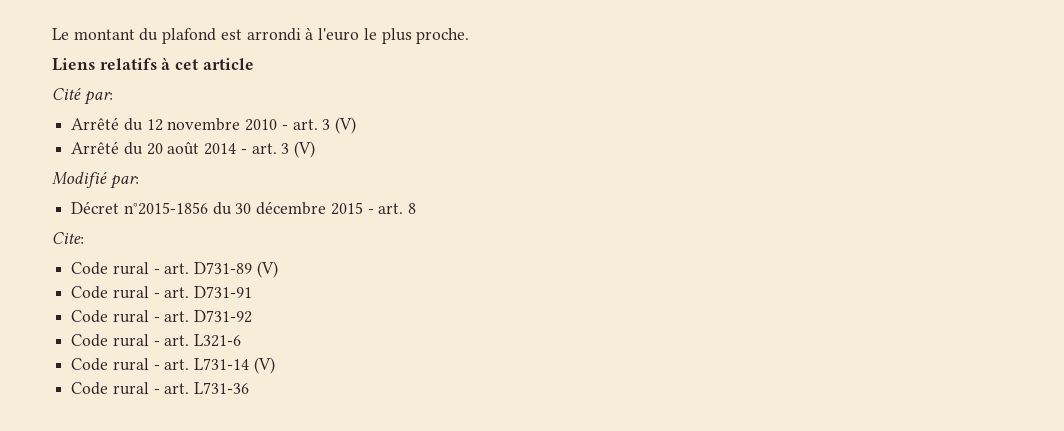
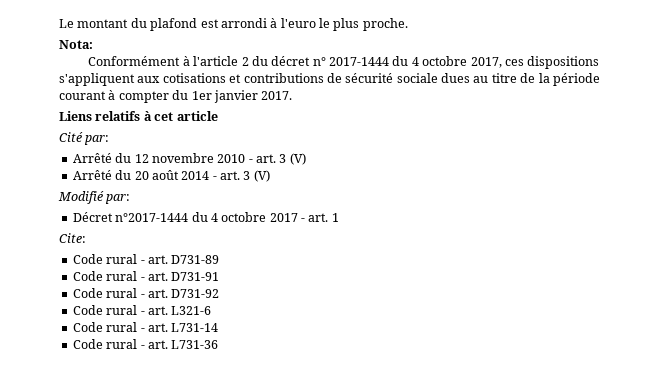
(470, 36) none -> [59,40,93,49] [88,56,600,69] [59,73,600,86] [59,90,293,103] // Nota: // Conformément à l'article 2 du décret n° 2017-1444 du 4 octobre 2017, ces dispositions s'appliquent aux cotisations et contributions de sécurité sociale dues au titre de la période courant à compter du 1er janvier 2017.
[123,201,417,215] n°2015-1856 du 30 décembre 2015 - art. 8 -> [115,212,339,222] n°2017-1444 du 4 octobre 2017 - art. 1
[256,261,278,278] (V) -> (220, 259) none
[253,357,275,374] (V) -> (219, 327) none

